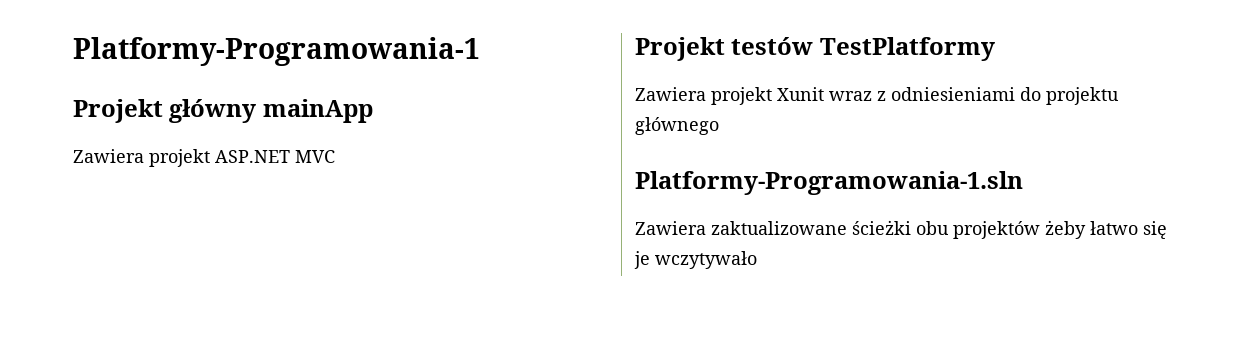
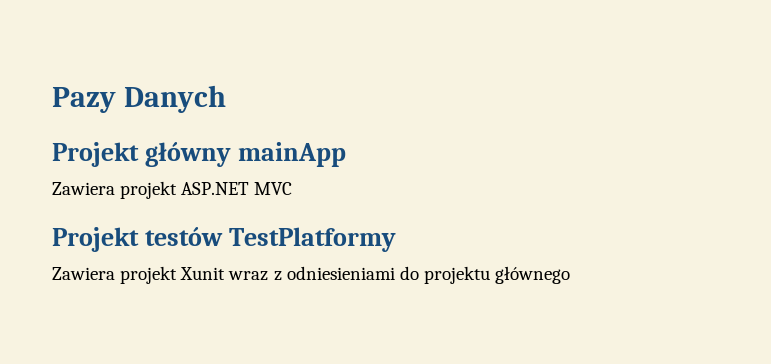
[73,37,480,66] Platformy-Programowania-1 -> [52,85,226,113] Pazy Danych
[635,171,1023,195] [635,220,1167,239] [634,251,757,269] // Platformy-Programowania-1.sln // Zawiera zaktualizowane ścieżki obu projektów żeby łatwo się je wczytywało -> (571, 275) none

